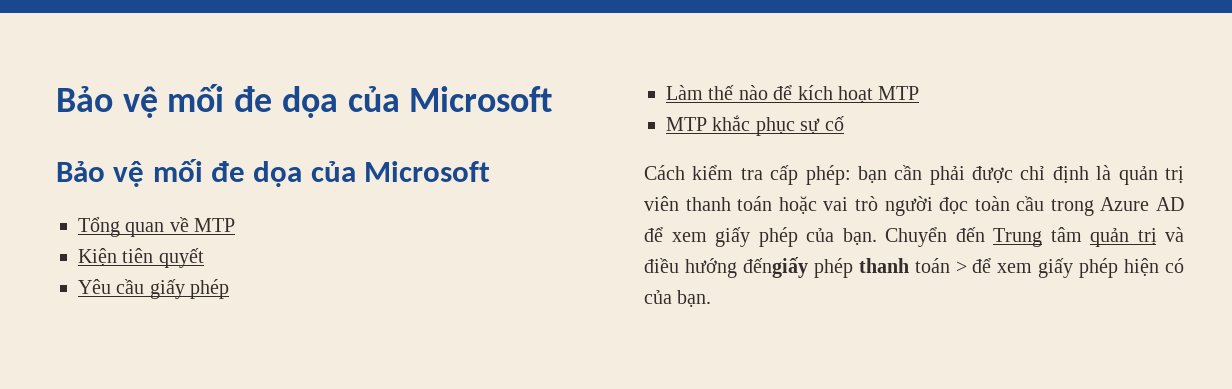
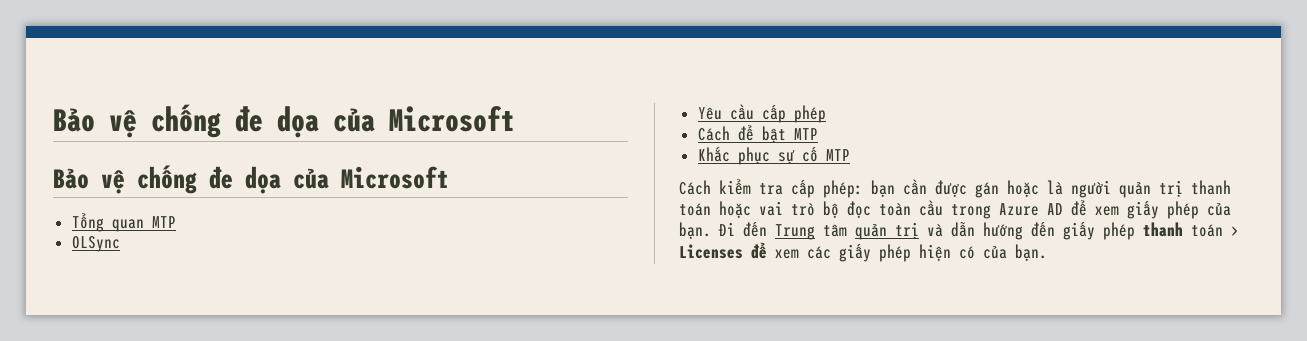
[56,84,225,118] Bảo vệ mối -> [53,104,221,138] Bảo vệ chống
[152,159,203,182] mối -> [137,165,197,194] chống
[169,217,236,232] [78,248,204,268] về MTP // Kiện tiên quyết -> [151,216,176,228] [71,236,120,252] MTP // OLSync
[149,279,185,299] giấy -> [761,105,786,123] cấp
[666,85,920,103] [666,115,751,131] Làm thế nào để kích hoạt MTP // MTP khắc -> [697,125,818,143] [697,146,730,162] Cách để bật MTP // Khắc
(844, 123) none -> [825,149,850,161] MTP
[929,165,1184,185] [644,196,679,211] phải được chỉ định là quản trị viên -> [935,180,1183,198] được gán hoặc là người quản trị
[884,196,933,216] người -> [823,201,839,218] bộ
[885,227,947,247] Chuyển -> [718,222,735,236] Đi
[644,257,808,278] điều hướng đếngiấy -> [951,221,1095,240] dẫn hướng đến giấy
[972,258,1033,273] để xem -> [679,242,831,259] Licenses để xem các

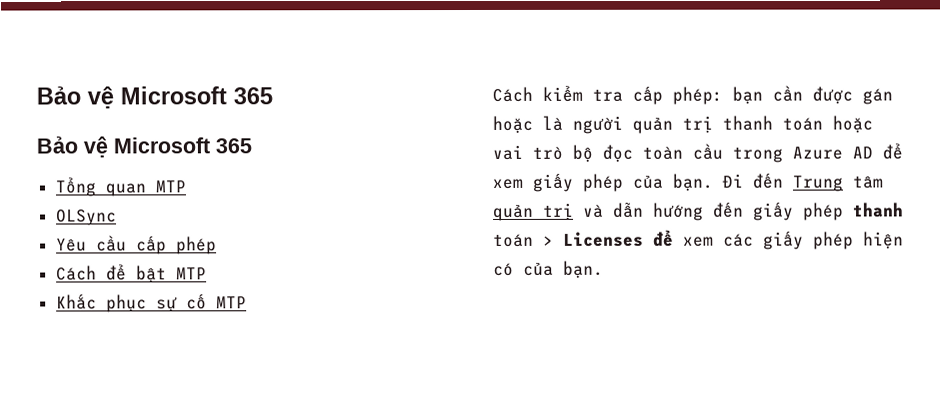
[53,104,515,138] [53,165,449,194] Bảo vệ chống đe dọa của Microsoft // Bảo vệ chống đe dọa của Microsoft -> [36,86,273,109] [36,136,252,158] Bảo vệ Microsoft 365 // Bảo vệ Microsoft 365

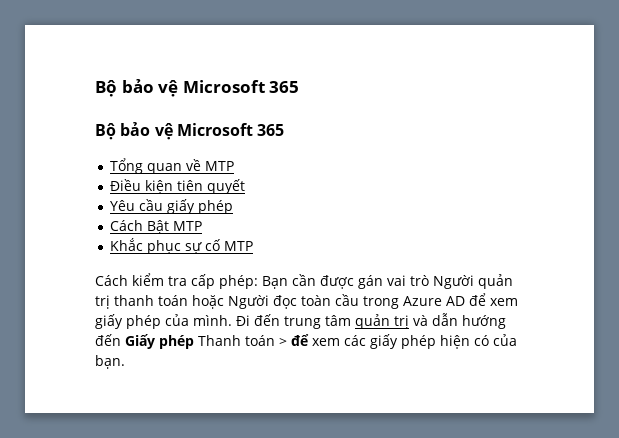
[36,86,273,109] [36,136,78,154] Bảo vệ Microsoft 365 // Bảo -> [95,79,300,97] [95,122,151,140] Bộ bảo vệ Microsoft 365 // Bộ bảo
[154,180,186,193] [55,209,117,226] MTP // OLSync -> [186,159,235,171] [110,179,246,194] về MTP // Điều kiện tiên quyết
[135,236,167,255] cấp -> [167,199,196,214] giấy
[105,264,167,283] để bật -> [147,220,170,234] Bật
[732,86,763,104] bạn -> [262,276,288,289] Bạn
[492,115,623,134] hoặc là người -> [387,275,474,289] vai trò Người
[492,144,593,162] vai trò bộ -> [228,295,269,309] Người
[672,173,713,191] bạn. -> [193,315,232,326] mình.
[792,175,843,192] Trung -> [284,316,321,329] trung
[753,202,904,221] giấy phép thanh -> [125,334,241,349] Giấy phép Thanh
[563,231,644,247] Licenses -> (287, 342) none

